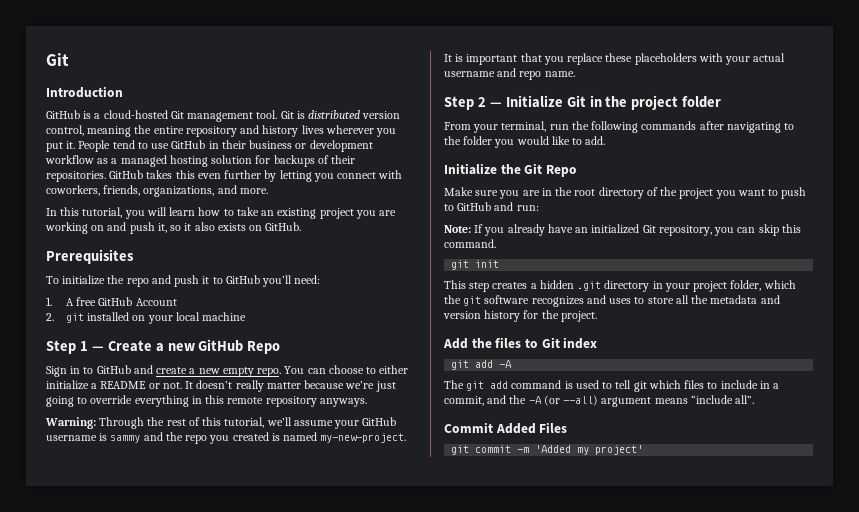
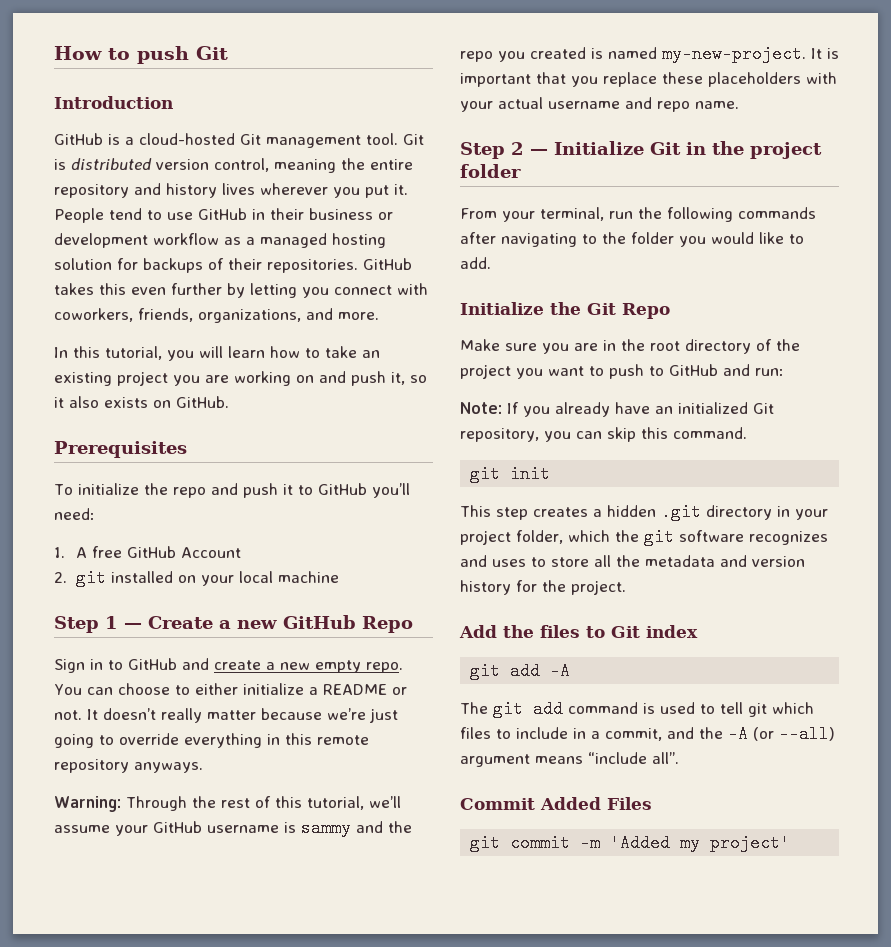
(46, 59) none -> [54,46,189,64] How to push

